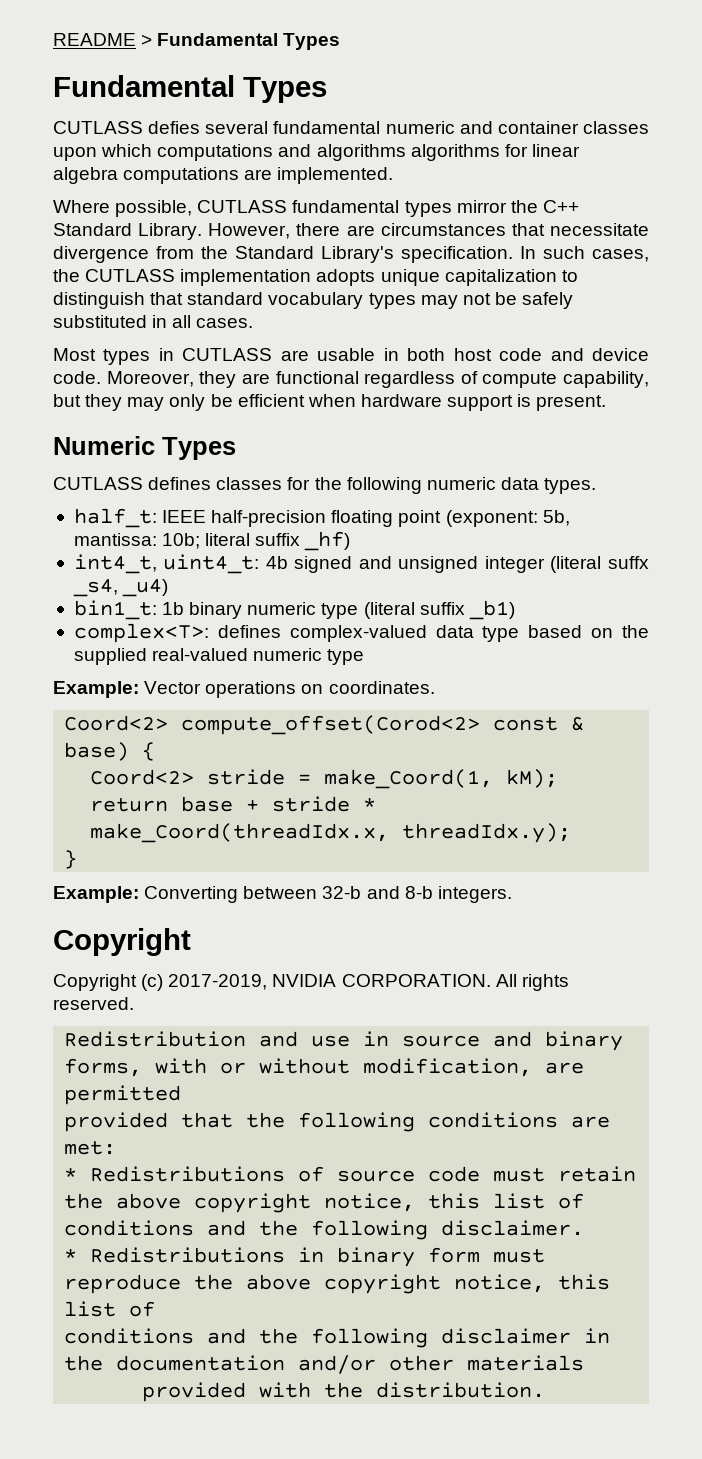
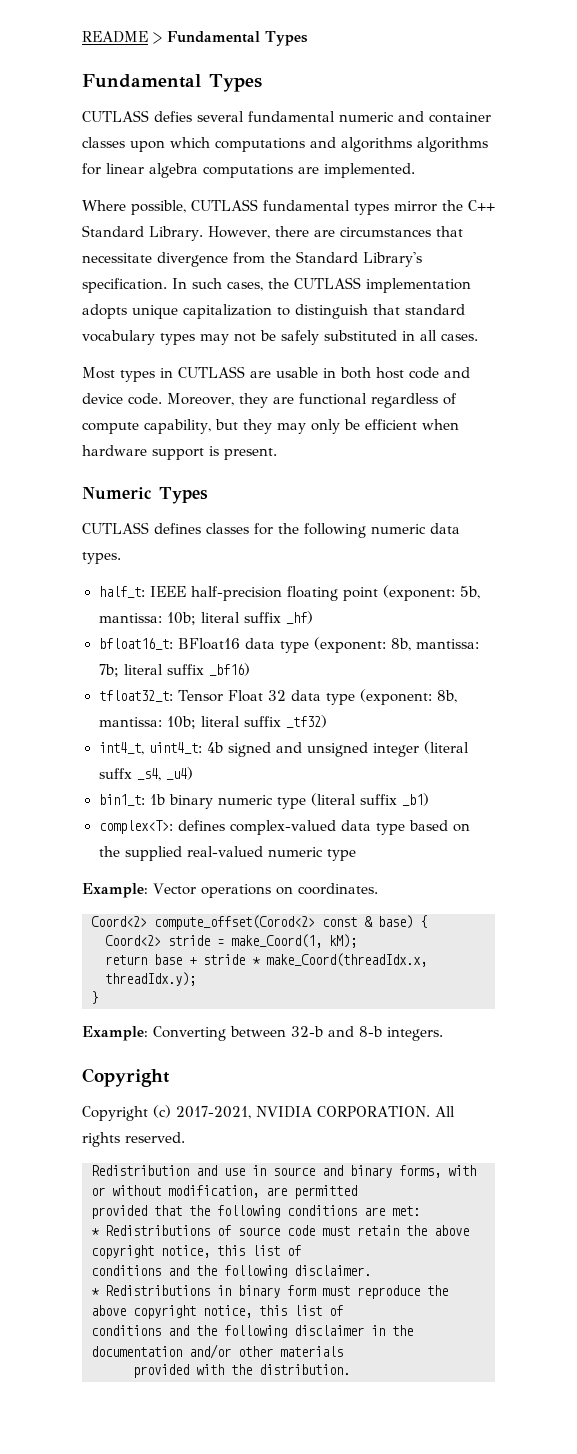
(351, 541) none -> [98,637,479,653] [98,663,250,677] [98,689,458,705] [98,715,327,729] // bfloat16_t: BFloat16 data type (exponent: 8b, mantissa: 7b; literal suffix _bf16) // tfloat32_t: Tensor Float 32 data type (exponent: 8b, mantissa: 10b; literal suffix _tf32)
[168,974,268,990] 2017-2019, -> [176,1106,251,1119] 2017-2021,

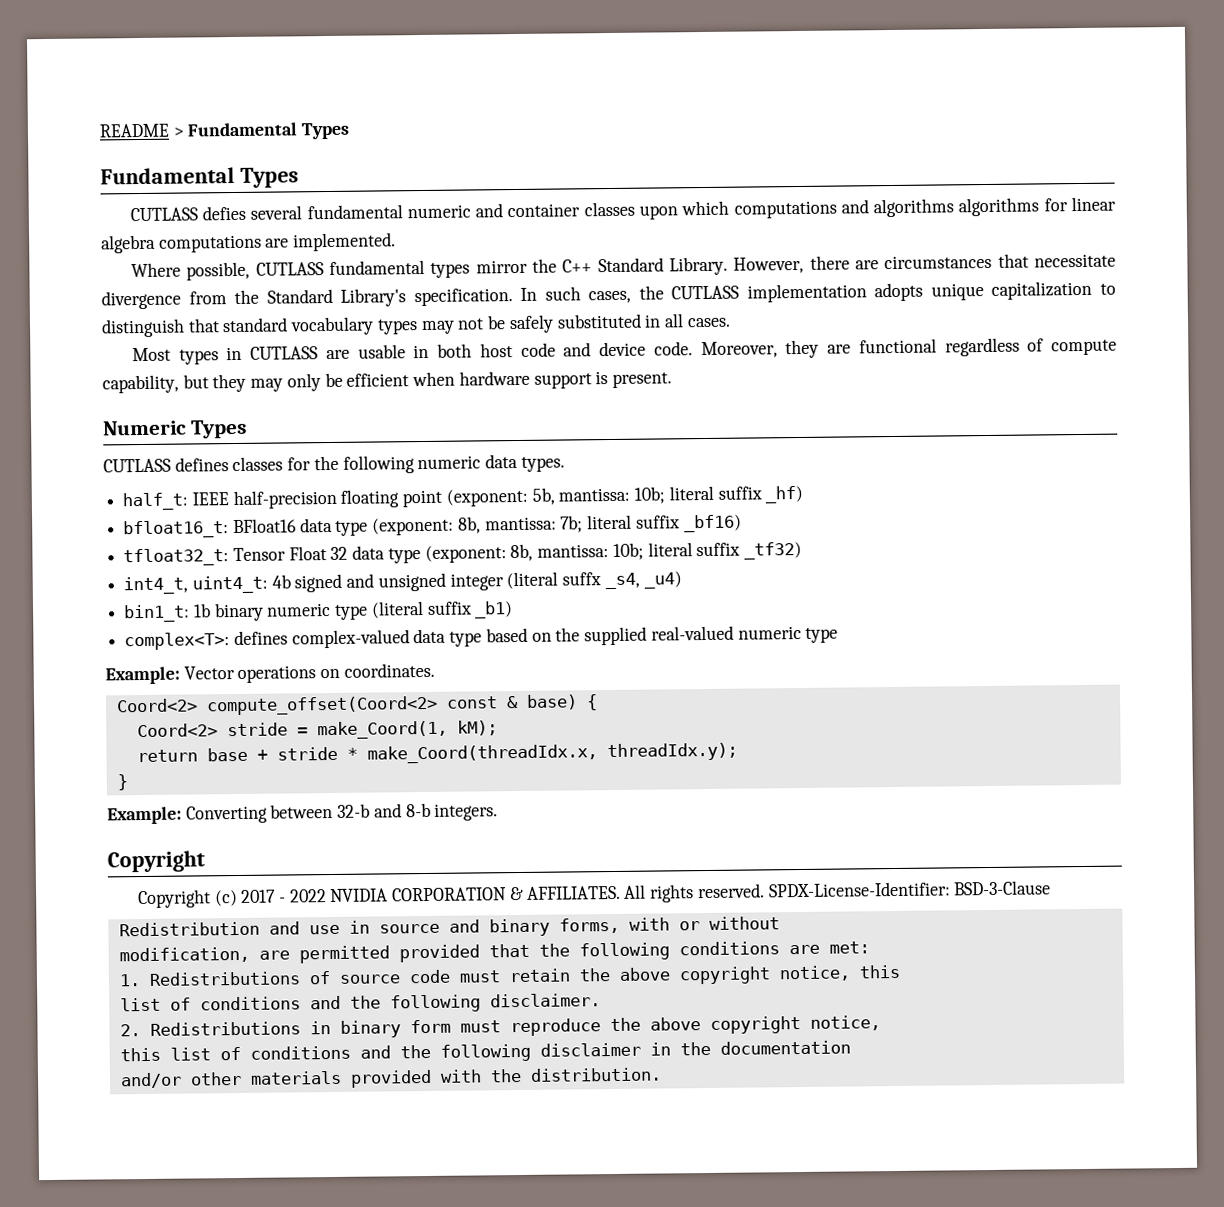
[154,915,315,930] compute_offset(Corod<2> -> [205,695,438,716] compute_offset(Coord<2>
[176,1106,430,1119] 2017-2021, NVIDIA CORPORATION. -> [241,885,621,903] 2017 - 2022 NVIDIA CORPORATION & AFFILIATES.
(185, 1137) none -> [767,880,1052,898] SPDX-License-Identifier: BSD-3-Clause
(161, 1190) none -> (780, 923) //
(357, 1192) // -> (390, 954) none
[91,1228,99,1236] * -> [118,974,141,987] 1.
[252,1245,301,1256] list of // -> [119,997,191,1012] // list of
[91,1288,99,1296] * -> [119,1024,141,1037] 2.
[259,1305,343,1316] this list of // -> [119,1046,241,1062] // this list of
(182, 1351) none -> (851, 1047) //
(343, 1351) // -> (342, 1077) none

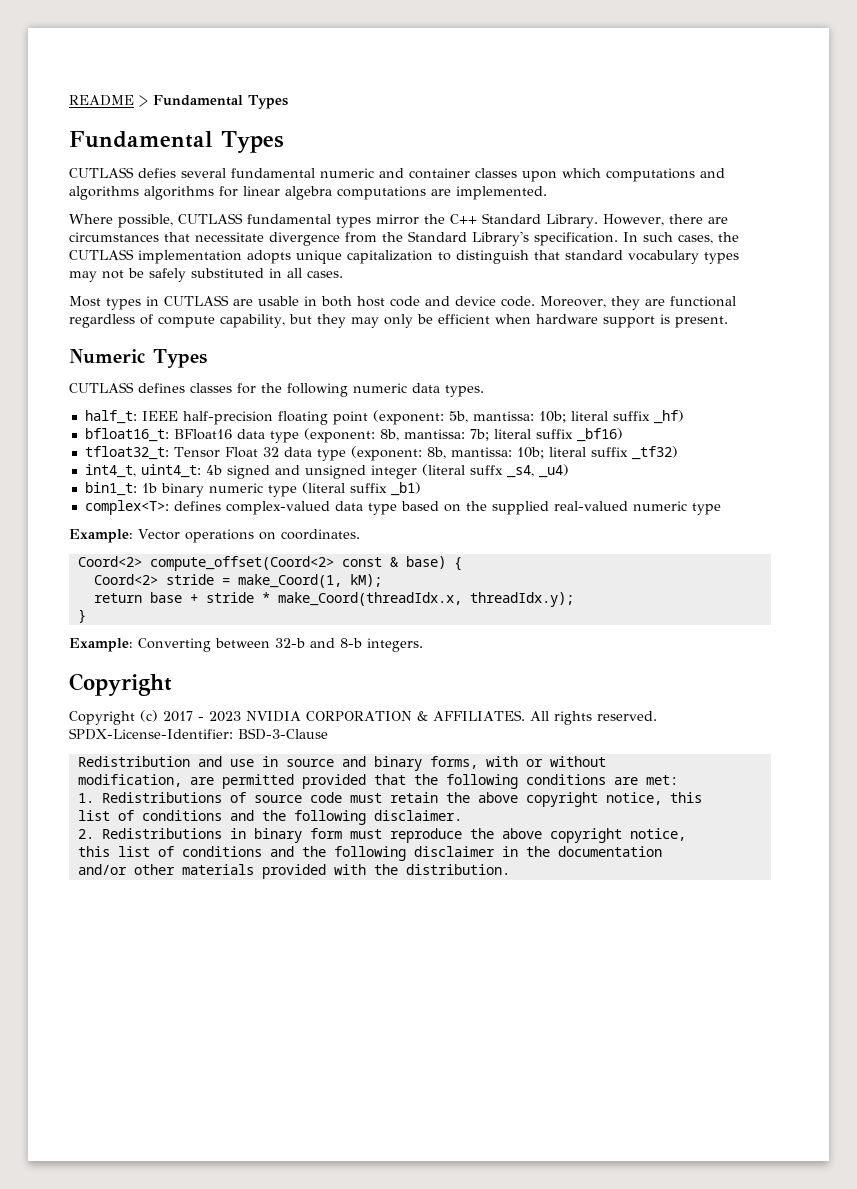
[289,889,327,903] 2022 -> [209,711,241,722] 2023

